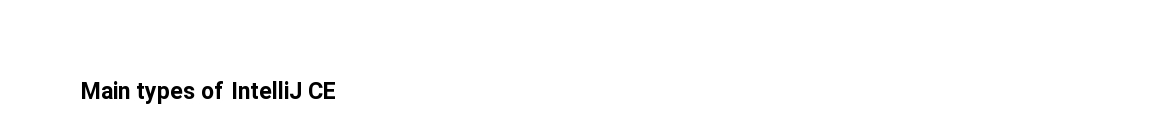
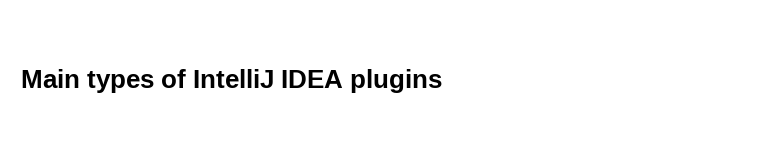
[307,82,336,99] CE -> [281,69,443,93] IDEA plugins

